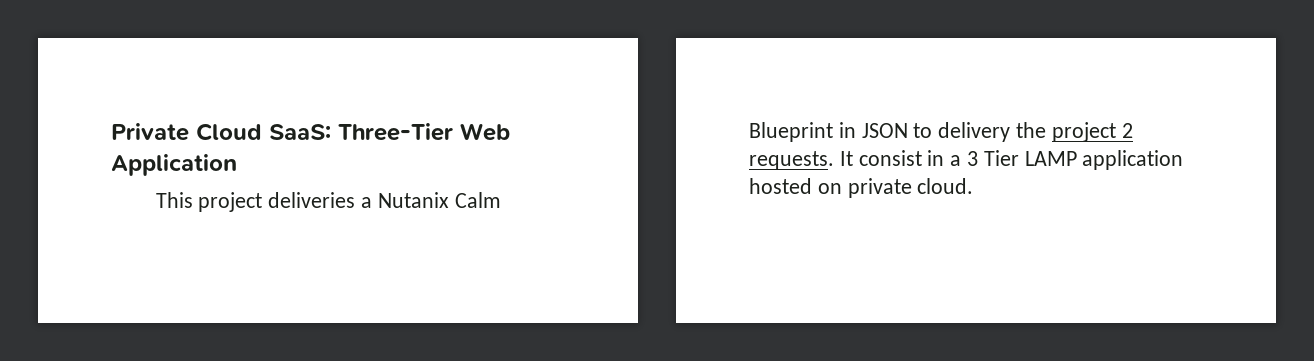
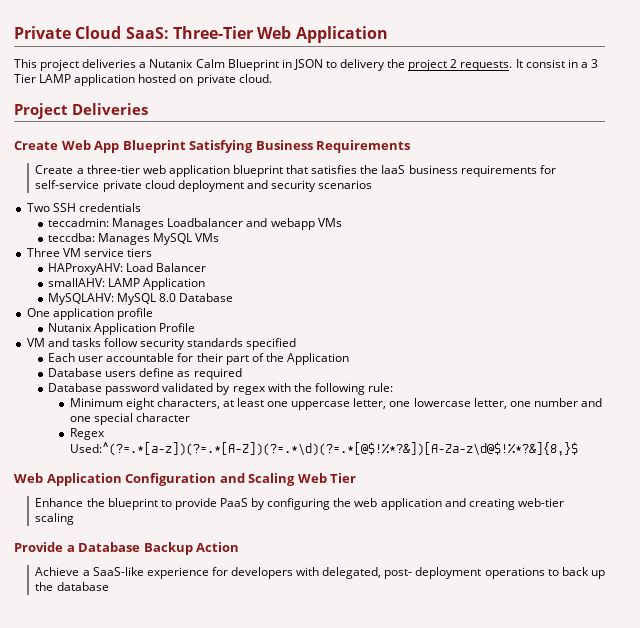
(974, 186) none -> [14,103,148,119] [14,140,411,153] [35,165,556,177] [35,180,373,192] [26,203,141,212] [48,218,342,230] [48,233,220,245] [26,248,152,257] [48,263,207,275] [48,278,206,290] [48,293,234,305] [26,308,153,320] [48,323,196,335] [26,338,297,350] [48,353,349,365] [48,368,242,380] [48,383,393,395] [69,398,602,410] [69,413,190,425] [69,428,105,440] [69,442,578,456] [14,473,357,486] [35,498,564,510] [35,513,75,525] [14,542,240,555] [35,567,605,579] [35,582,109,591] // Project Deliveries // Create Web App Blueprint Satisfying Business Requirements // Create a three-tier web application blueprint that satisfies the IaaS business requirements for self-service private cloud deployment and security scenarios // Two SSH credentials // teccadmin: Manages Loadbalancer and webapp VMs // teccdba: Manages MySQL VMs // Three VM service tiers // HAProxyAHV: Load Balancer // smallAHV: LAMP Application // MySQLAHV: MySQL 8.0 Database // One application profile // Nutanix Application Profile // VM and tasks follow security standards specified // Each user accountable for their part of the Application // Database users define as required // Database password validated by regex with the following rule: // Minimum eight characters, at least one uppercase letter, one lowercase letter, one number and one special character // Regex Used:^(?=.*[a-z])(?=.*[A-Z])(?=.*\d)(?=.*[@$!%*?&])[A-Za-z\d@$!%*?&]{8,}$ // Web Application Configuration and Scaling Web Tier // Enhance the blueprint to provide PaaS by configuring the web application and creating web-tier scaling // Provide a Database Backup Action // Achieve a SaaS-like experience for developers with delegated, post- deployment operations to back up the database

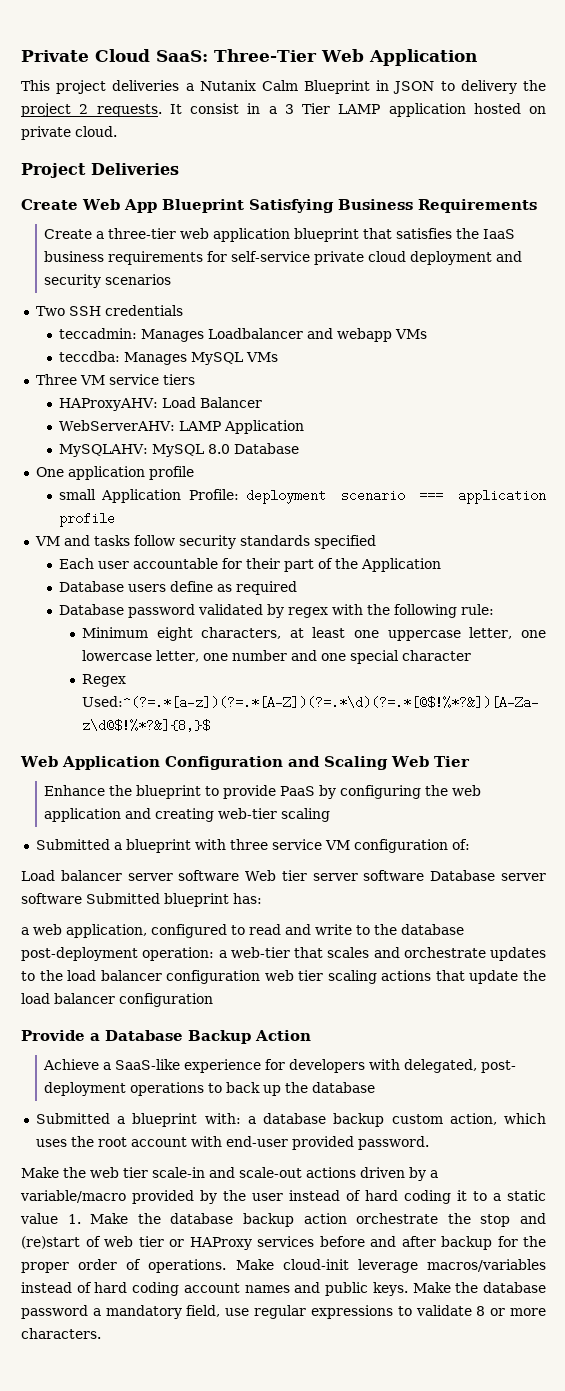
[48,278,106,287] smallAHV: -> [58,420,175,431] WebServerAHV:
[48,323,196,335] Nutanix Application Profile -> [58,489,546,504] [58,512,115,527] small Application Profile: deployment scenario === application profile
(75, 519) none -> [35,839,470,853] [21,870,547,881] [21,893,262,907] [21,924,464,938] [21,947,546,961] [21,970,546,984] [21,993,213,1007] // Submitted a blueprint with three service VM configuration of: // Load balancer server software Web tier server software Database server software Submitted blueprint has: // a web application, configured to read and write to the database post-deployment operation: a web-tier that scales and orchestrate updates to the load balancer configuration web tier scaling actions that update the load balancer configuration
(109, 586) none -> [35,1113,546,1127] [35,1136,429,1150] [21,1167,438,1181] [20,1190,546,1204] [20,1213,547,1227] [21,1236,546,1250] [21,1259,546,1273] [21,1282,547,1296] [21,1305,546,1319] [21,1328,101,1339] // Submitted a blueprint with: a database backup custom action, which uses the root account with end-user provided password. // Make the web tier scale-in and scale-out actions driven by a variable/macro provided by the user instead of hard coding it to a static value 1. Make the database backup action orchestrate the stop and (re)start of web tier or HAProxy services before and after backup for the proper order of operations. Make cloud-init leverage macros/variables instead of hard coding account names and public keys. Make the database password a mandatory field, use regular expressions to validate 8 or more characters.

